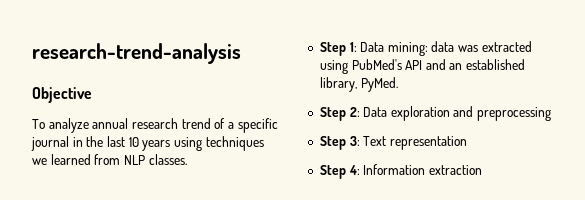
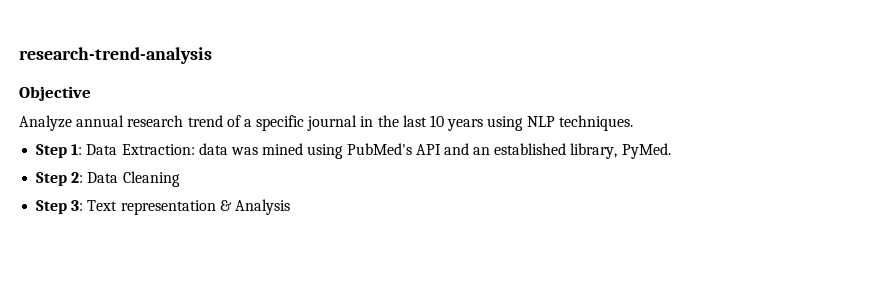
[32,118,89,133] To analyze -> [19,115,72,131] Analyze
[205,136,264,151] [32,154,187,165] techniques we learned from NLP classes. -> [526,115,633,131] NLP techniques.
[387,42,428,56] mining: -> [121,144,195,155] Extraction:
[481,41,532,52] extracted -> [262,143,304,155] mined
[390,106,552,121] exploration and preprocessing -> [122,171,180,187] Cleaning
[319,164,482,179] // Step 4: Information extraction -> [219,199,290,215] & Analysis

